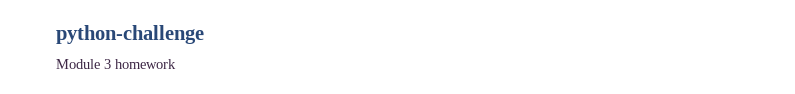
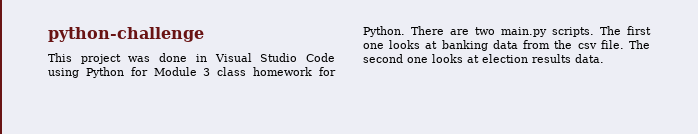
[56,59,176,69] Module 3 homework -> [48,53,336,64] [48,67,336,78] [363,26,651,37] [363,40,650,51] [363,54,604,63] This project was done in Visual Studio Code using Python for Module 3 class homework for Python. There are two main.py scripts. The first one looks at banking data from the csv file. The second one looks at election results data.

